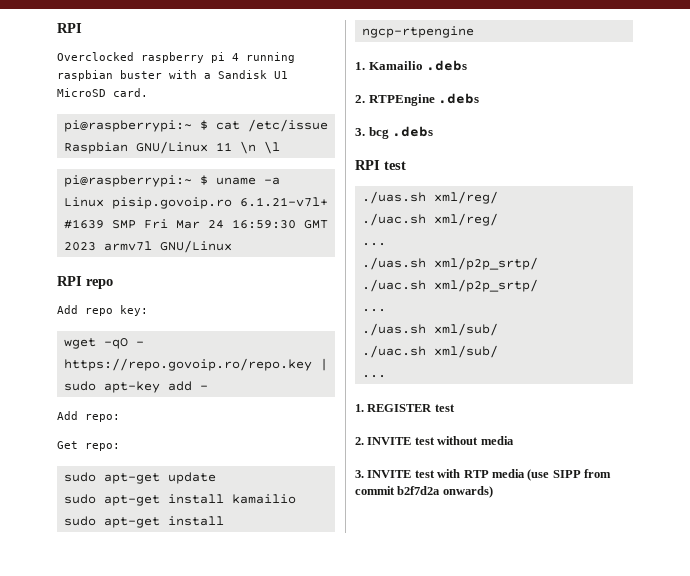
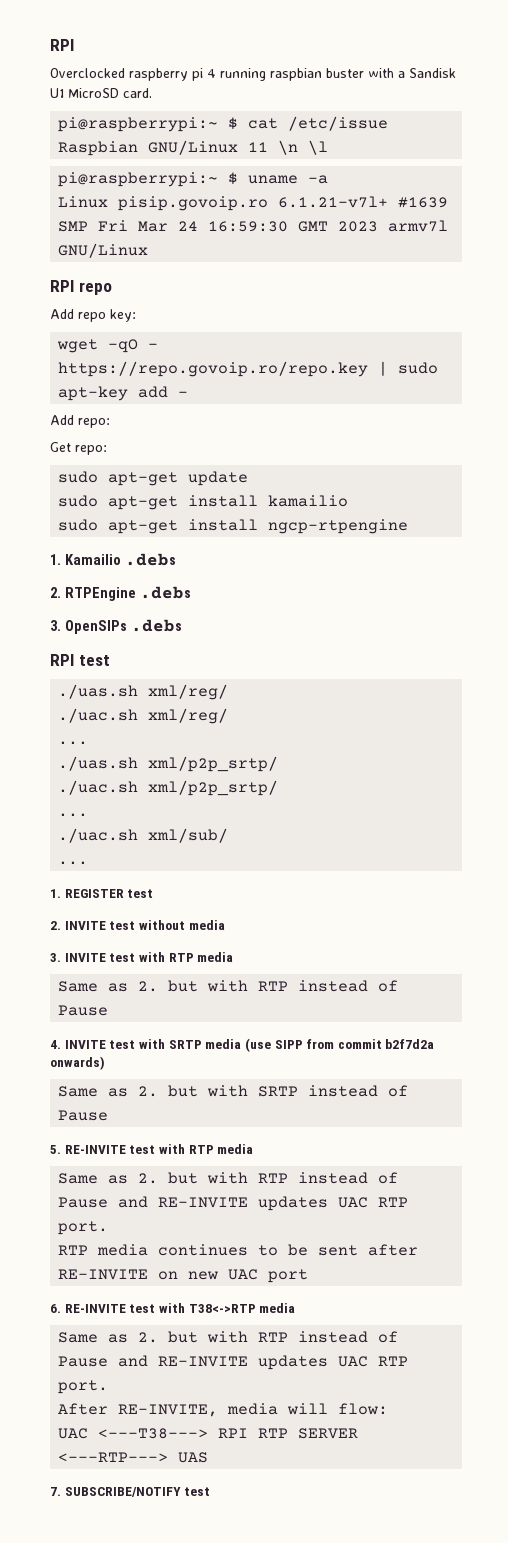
[368,127,389,139] bcg -> [64,620,127,634] OpenSIPs
[361,323,498,336] // ./uas.sh xml/sub/ -> (89, 815) none
(525, 473) none -> [58,980,399,992] [58,1005,109,1016] [50,1039,242,1049] // Same as 2. but with RTP instead of Pause // 4. INVITE test with SRTP media
(493, 492) none -> [58,1085,409,1097] [58,1110,109,1121] [50,1144,254,1154] [58,1172,399,1184] [58,1196,409,1211] [58,1221,109,1235] [58,1244,419,1256] [58,1269,309,1283] [50,1303,296,1313] [58,1331,399,1343] [58,1355,409,1370] [58,1380,109,1394] [58,1403,389,1417] [58,1428,359,1439] [58,1452,209,1463] [50,1487,211,1497] // Same as 2. but with SRTP instead of Pause // 5. RE-INVITE test with RTP media // Same as 2. but with RTP instead of Pause and RE-INVITE updates UAC RTP port. // RTP media continues to be sent after RE-INVITE on new UAC port // 6. RE-INVITE test with T38<->RTP media // Same as 2. but with RTP instead of Pause and RE-INVITE updates UAC RTP port. // After RE-INVITE, media will flow: // UAC <---T38---> RPI RTP SERVER <---RTP---> UAS // 7. SUBSCRIBE/NOTIFY test

